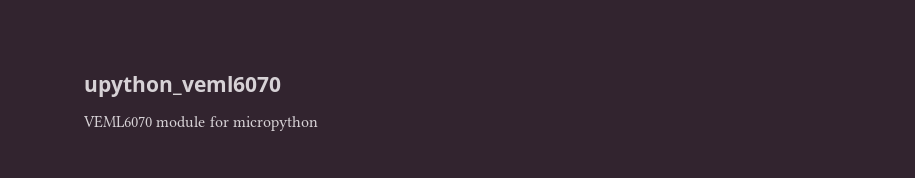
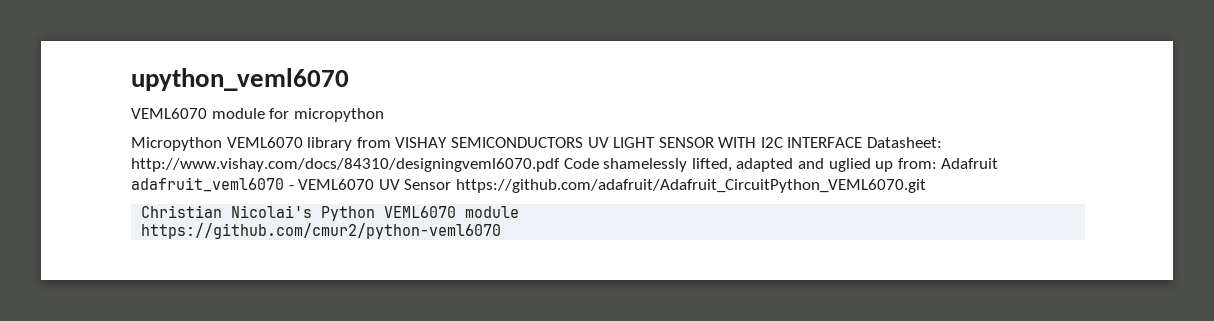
(318, 123) none -> [131,137,943,151] [131,158,999,172] [131,177,926,193] [141,205,520,221] [141,223,502,239] // Micropython VEML6070 library from VISHAY SEMICONDUCTORS UV LIGHT SENSOR WITH I2C INTERFACE Datasheet: http://www.vishay.com/docs/84310/designingveml6070.pdf Code shamelessly lifted, adapted and uglied up from: Adafruit adafruit_veml6070 - VEML6070 UV Sensor https://github.com/adafruit/Adafruit_CircuitPython_VEML6070.git // Christian Nicolai's Python VEML6070 module // https://github.com/cmur2/python-veml6070

